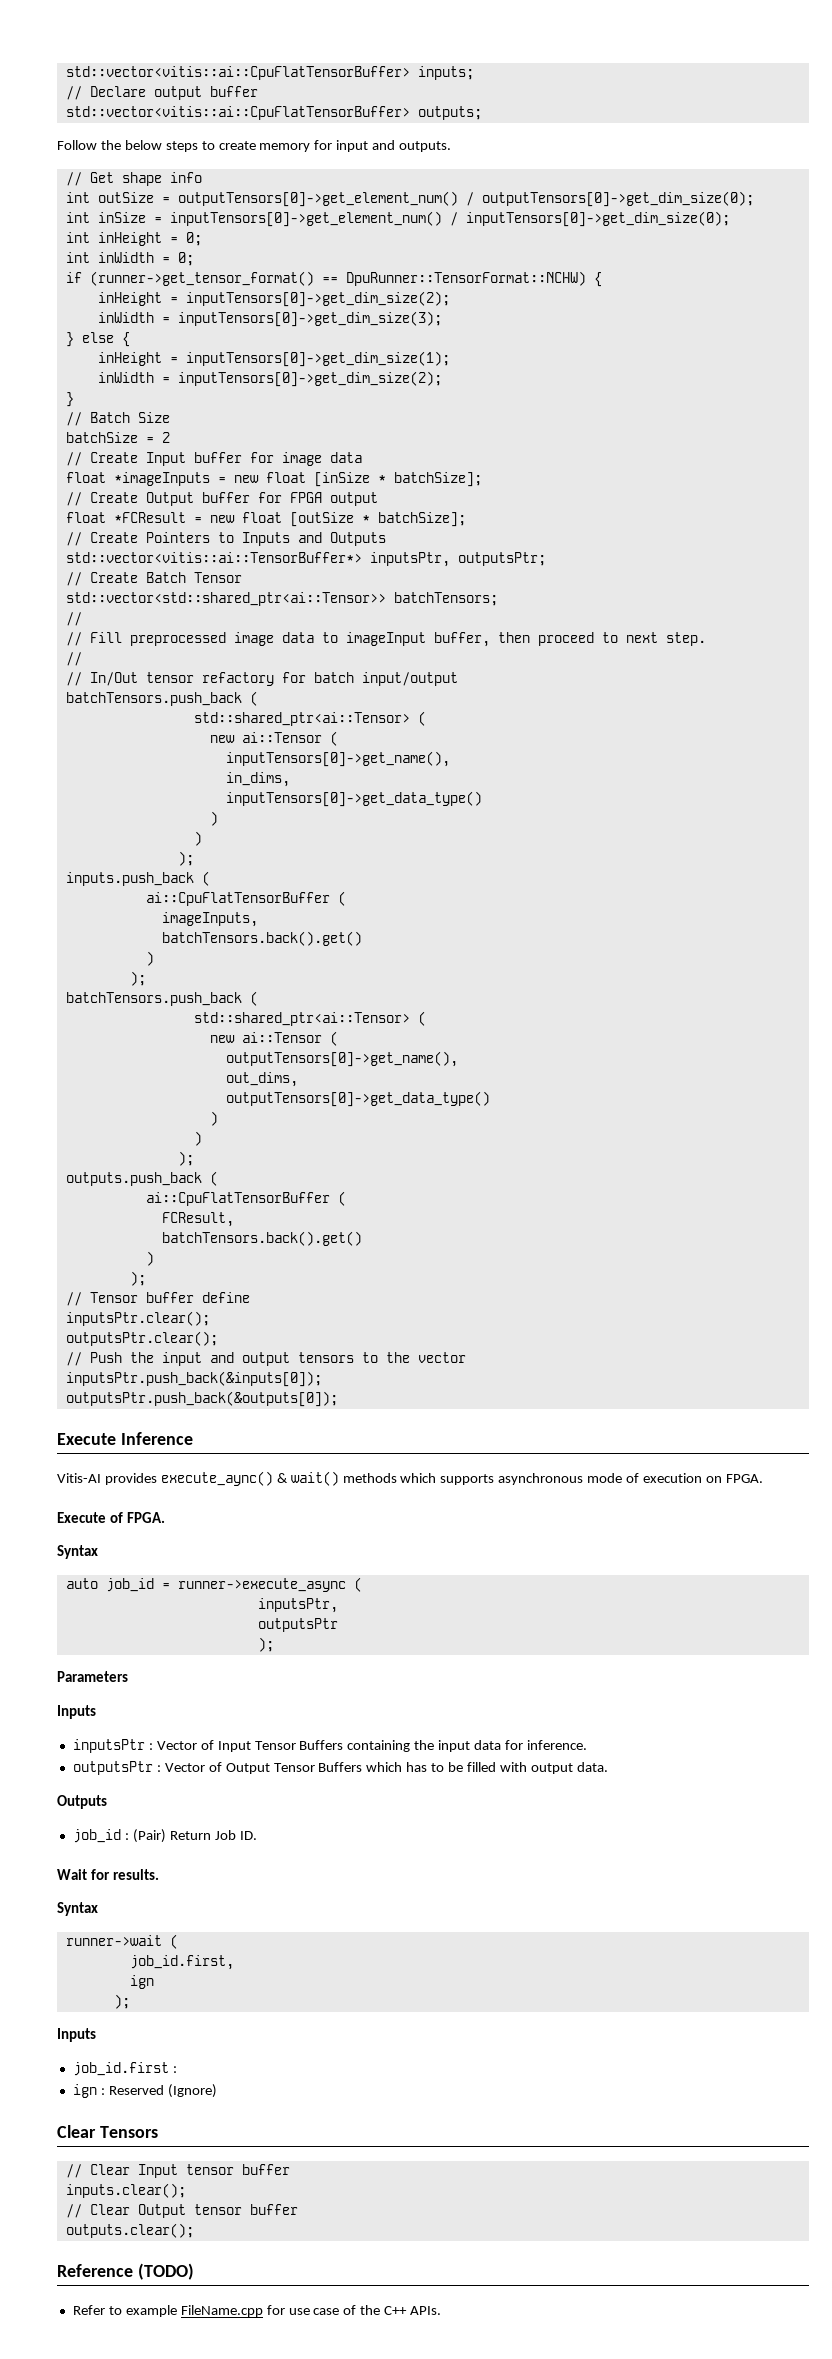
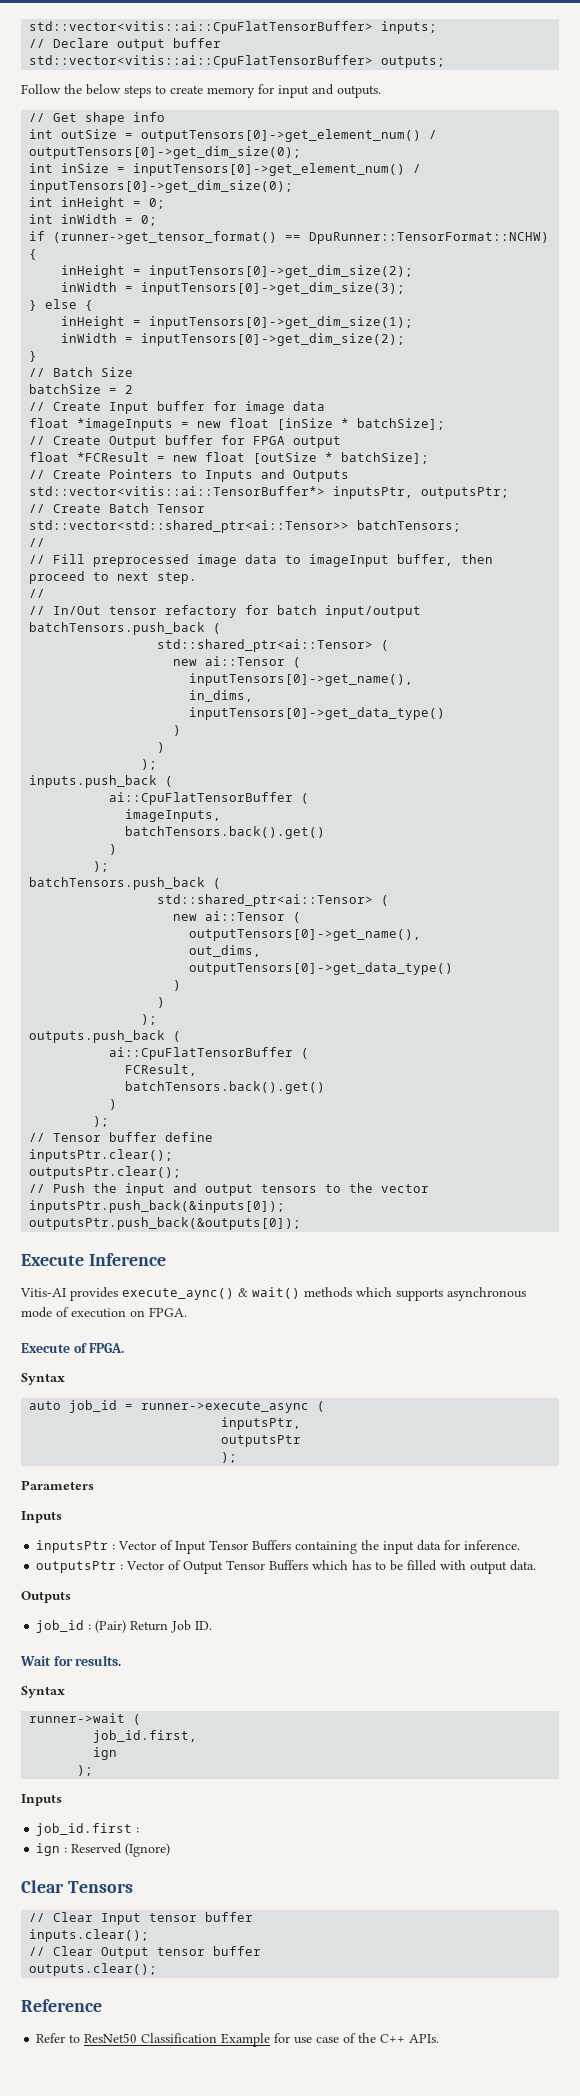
[137,2263,194,2280] (TODO) -> (102, 2005) none
[125,2305,263,2317] example FileName.cpp -> [84,2033,271,2047] ResNet50 Classification Example

